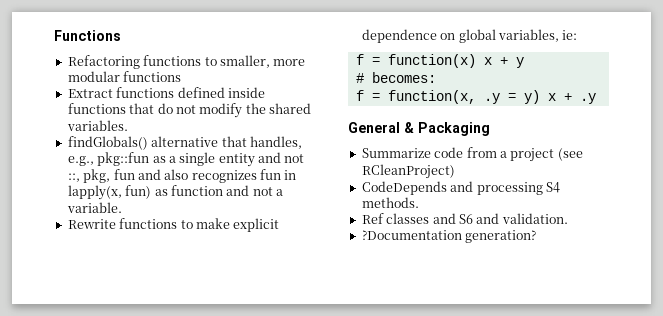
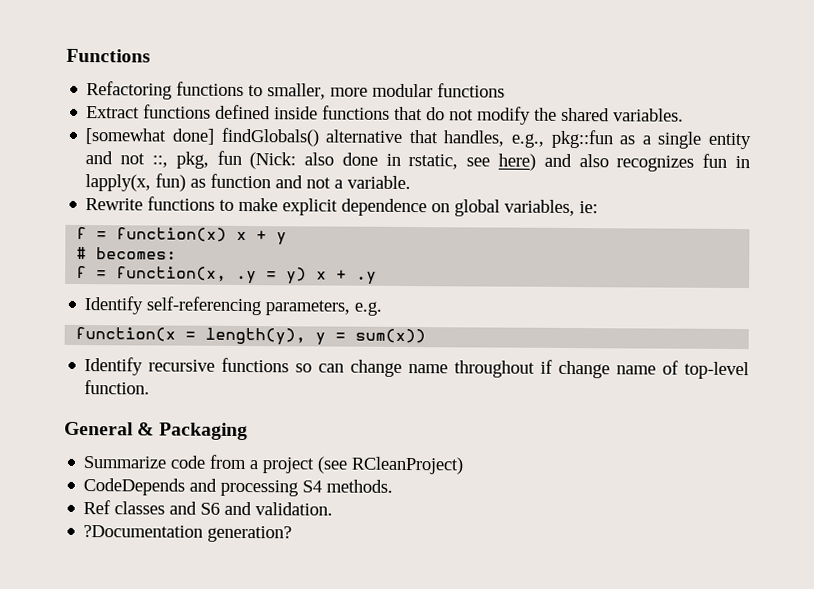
(128, 125) none -> [85,128,215,145] [somewhat done]
(135, 174) none -> [249,152,537,171] (Nick: also done in rstatic, see here)
(596, 98) none -> [84,296,383,316] [75,326,427,346] [84,357,749,380] [84,380,151,395] // Identify self-referencing parameters, e.g. // function(x = length(y), y = sum(x)) // Identify recursive functions so can change name throughout if change name of top-level function.

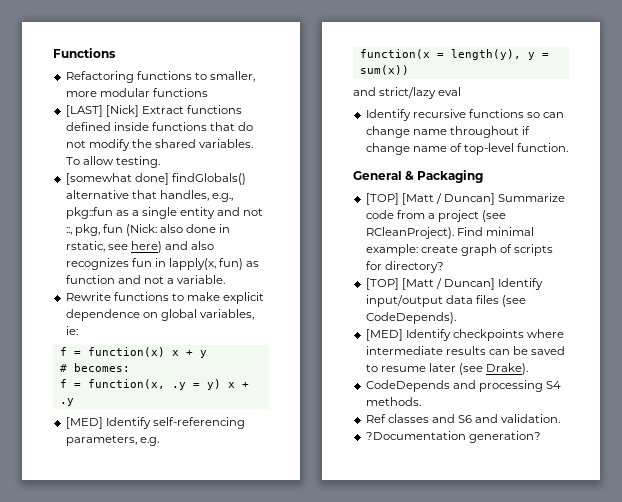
(506, 90) none -> [65,105,139,117] [LAST] [Nick]
(685, 115) none -> [65,156,160,168] To allow testing.
(378, 278) none -> [65,417,103,429] [MED]
(427, 336) none -> [353,87,462,99] // and strict/lazy eval
(248, 431) none -> [365,193,495,205] [TOP] [Matt / Duncan]
[351,456,465,475] RCleanProject) -> [365,227,534,239] [365,244,554,256] [365,261,444,273] [365,278,544,290] [365,295,526,307] [365,312,456,324] [365,329,564,341] [365,346,566,355] [365,363,529,375] RCleanProject). Find minimal example: create graph of scripts for directory? // [TOP] [Matt / Duncan] Identify input/output data files (see CodeDepends). // [MED] Identify checkpoints where intermediate results can be saved to resume later (see Drake).

